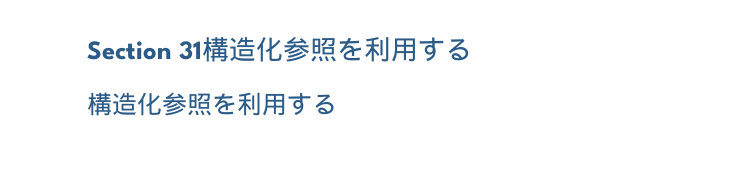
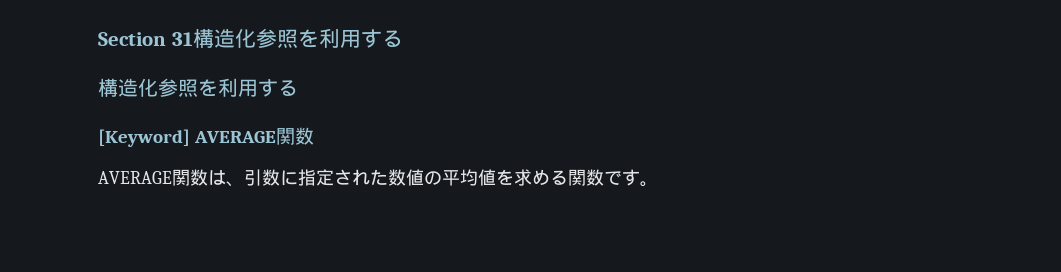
(337, 104) none -> [98,127,315,147] [98,169,658,187] // [Keyword] AVERAGE関数 // AVERAGE関数は、引数に指定された数値の平均値を求める関数です。

